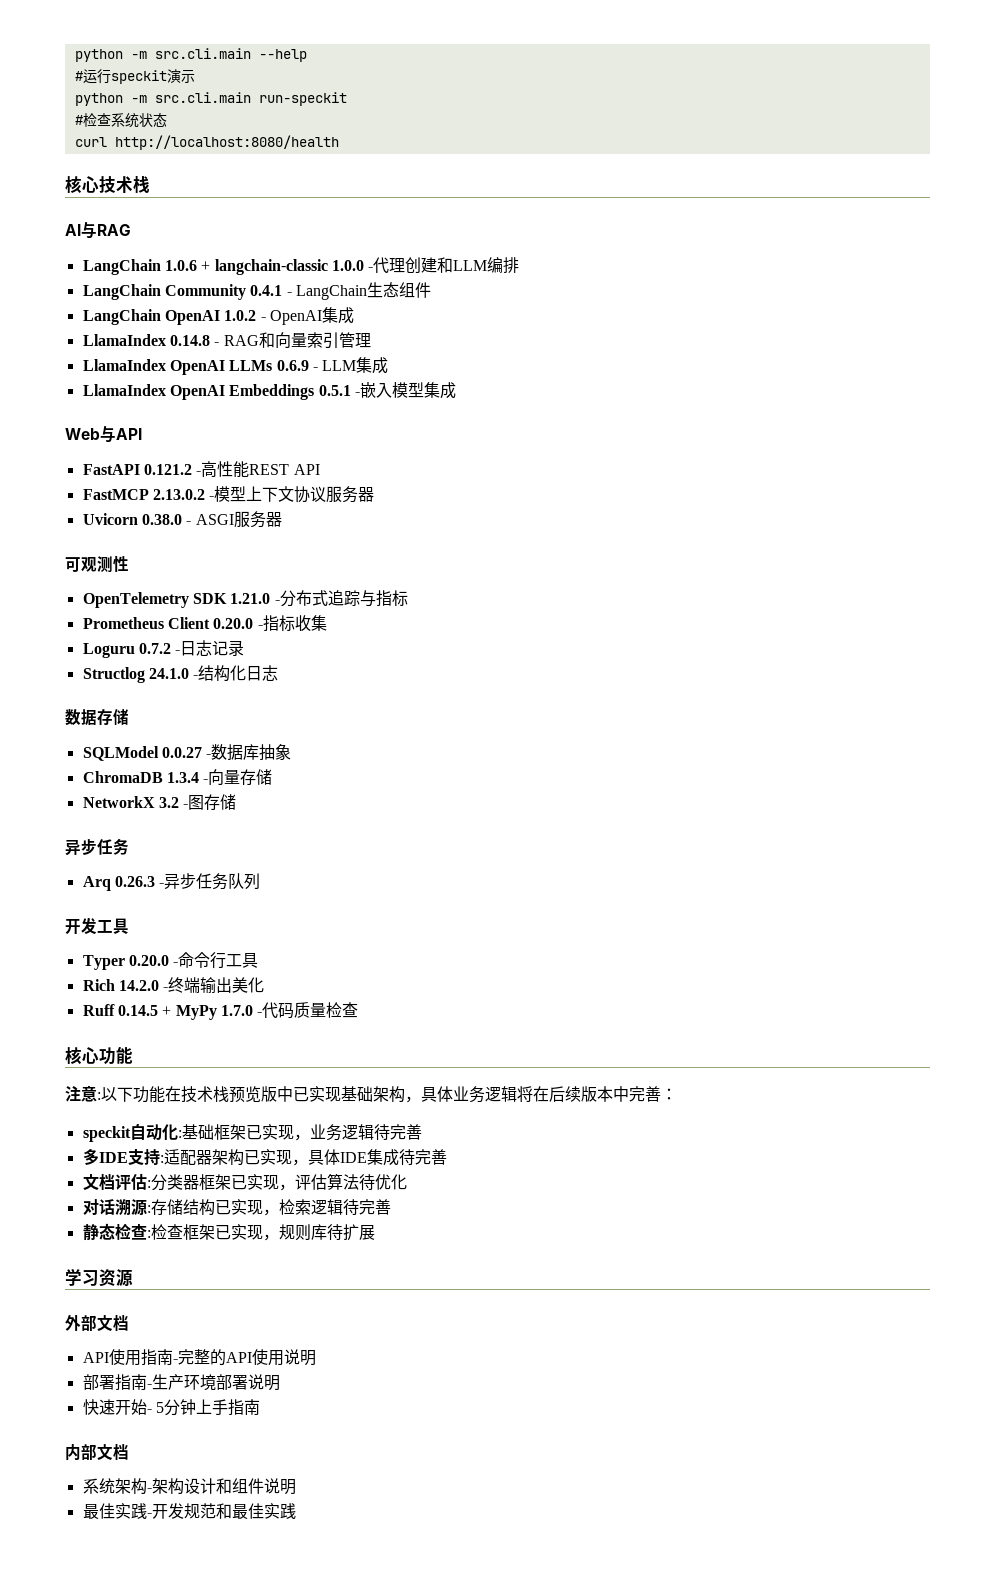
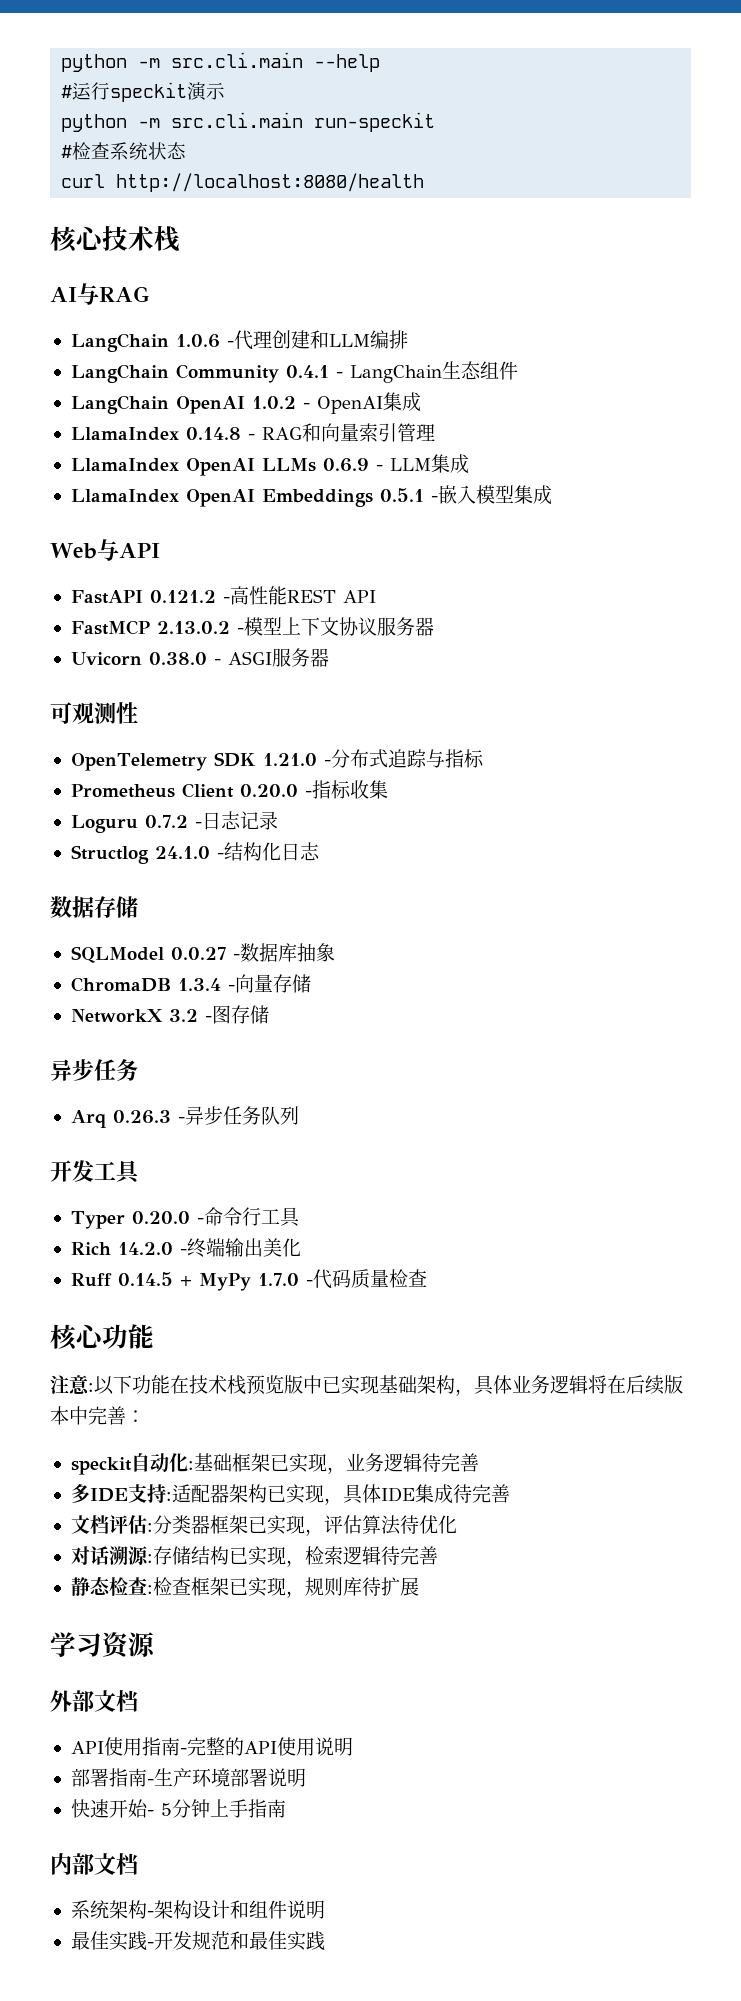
[201,259,364,275] + langchain-classic 1.0.0 -> (220, 341) none

